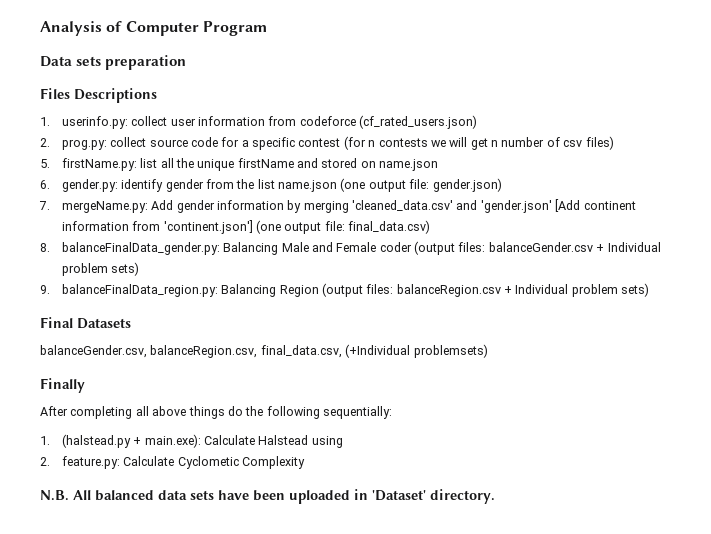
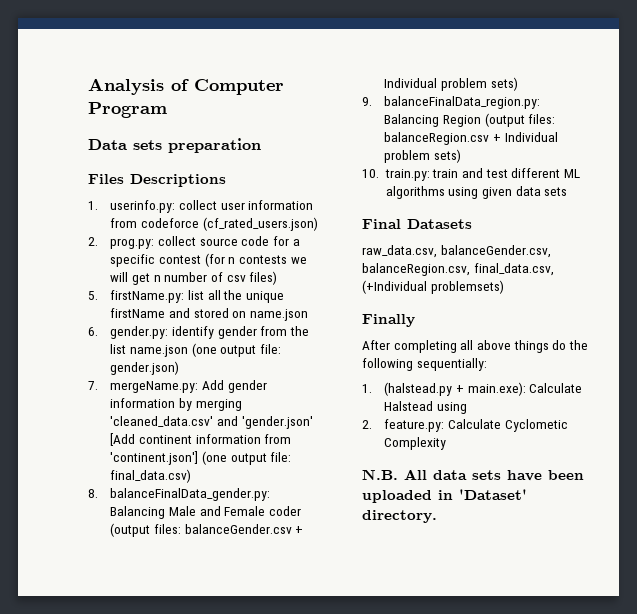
(650, 290) none -> [362,168,580,181] [385,186,568,199] // 10. train.py: train and test different ML algorithms using given data sets
(131, 323) none -> [362,245,437,258] raw_data.csv,
[95,490,154,501] balanced -> (427, 474) none

